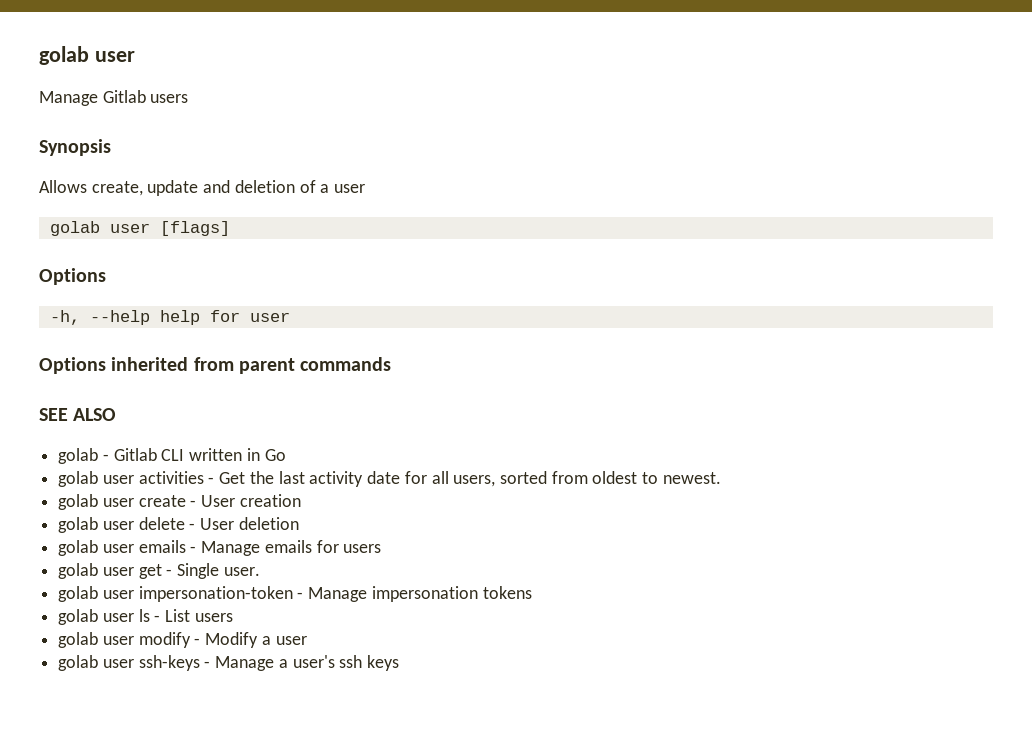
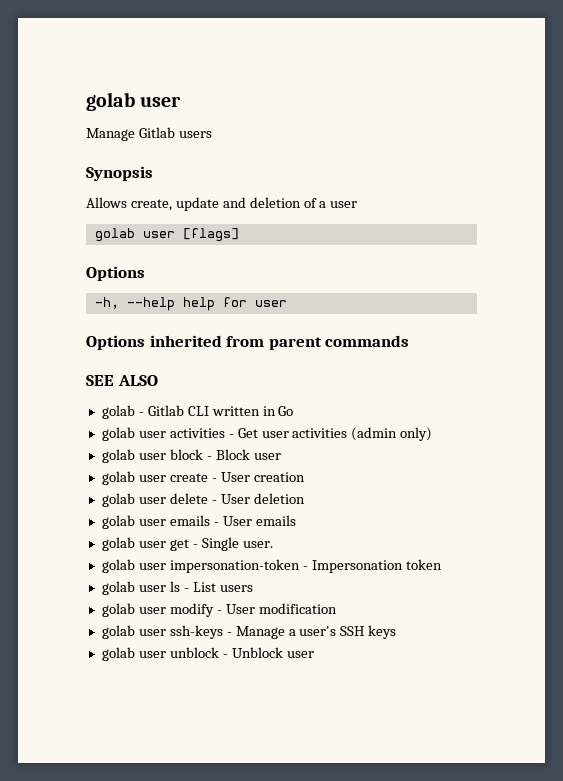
[249,471,721,487] the last activity date for all users, sorted from oldest to newest. -> [261,427,433,441] [101,449,281,463] user activities (admin only) // golab user block - Block user
[201,540,382,556] Manage emails for users -> [222,515,296,526] User emails
[308,586,532,602] Manage impersonation tokens -> [311,559,442,573] Impersonation token
[205,632,307,648] Modify a user -> [225,603,337,614] User modification
[339,655,363,668] ssh -> [340,626,365,636] SSH
(400, 663) none -> [101,647,314,661] // golab user unblock - Unblock user

